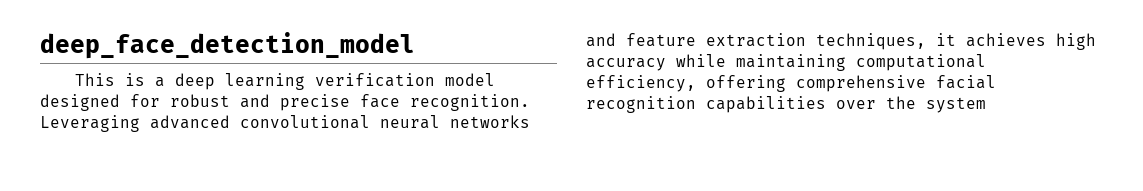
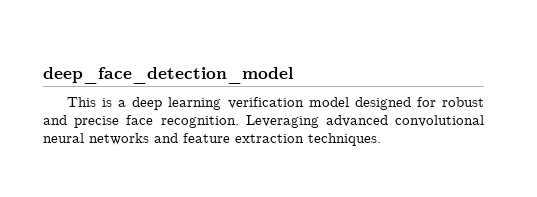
[816,33,1096,50] [586,54,986,71] [586,75,996,92] [586,96,986,113] techniques, it achieves high accuracy while maintaining computational efficiency, offering comprehensive facial recognition capabilities over the system -> [308,133,381,146] techniques.

